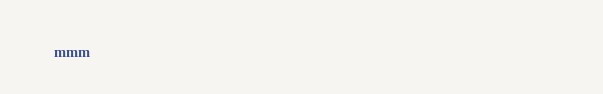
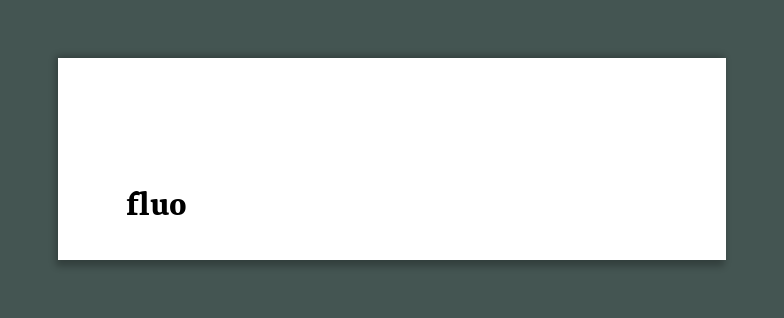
[54,50,90,57] mmm -> [126,191,187,215] fluo

